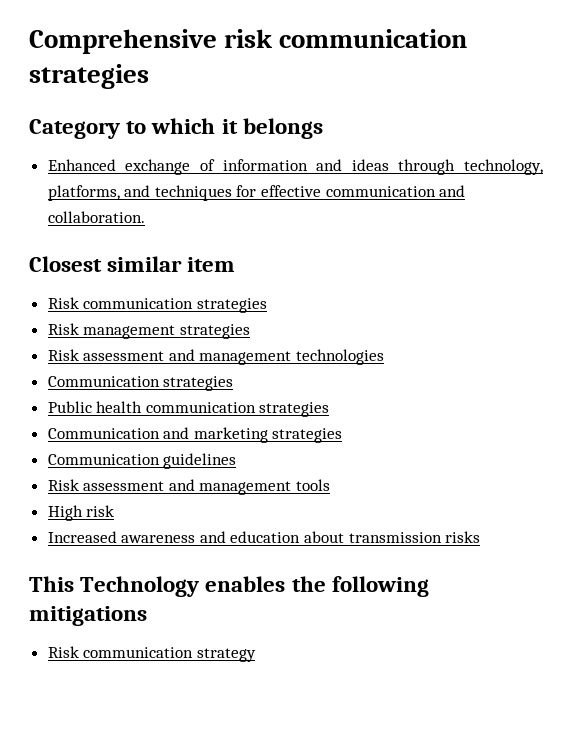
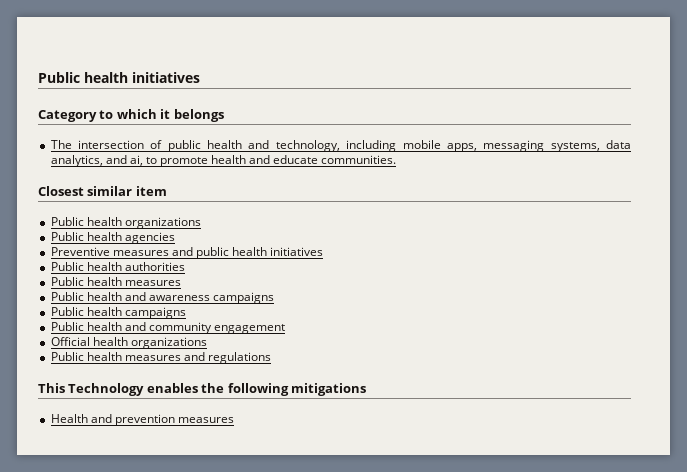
[29,29,468,54] [29,64,149,89] Comprehensive risk communication strategies -> [38,72,200,83] Public health initiatives
[47,159,543,175] [47,185,466,201] [47,211,145,223] [29,256,236,272] [47,297,267,313] [47,323,250,339] [47,349,385,365] [47,376,234,391] [47,401,330,417] [47,427,343,443] [47,453,237,469] [47,479,331,495] [47,505,115,521] [47,531,481,543] Enhanced exchange of information and ideas through technology, platforms, and techniques for effective communication and collaboration. // Closest similar item // Risk communication strategies // Risk management strategies // Risk assessment and management technologies // Communication strategies // Public health communication strategies // Communication and marketing strategies // Communication guidelines // Risk assessment and management tools // High risk // Increased awareness and education about transmission risks -> [50,140,631,152] [50,155,397,167] [38,186,167,196] [50,217,201,229] [50,232,175,244] [50,247,324,259] [50,262,185,271] [50,277,181,286] [50,292,275,304] [50,307,186,319] [50,322,286,334] [50,337,207,349] [50,352,272,364] The intersection of public health and technology, including mobile apps, messaging systems, data analytics, and ai, to promote health and educate communities. // Closest similar item // Public health organizations // Public health agencies // Preventive measures and public health initiatives // Public health authorities // Public health measures // Public health and awareness campaigns // Public health campaigns // Public health and community engagement // Official health organizations // Public health measures and regulations
[47,646,256,662] Risk communication strategy -> [50,414,234,426] Health and prevention measures

